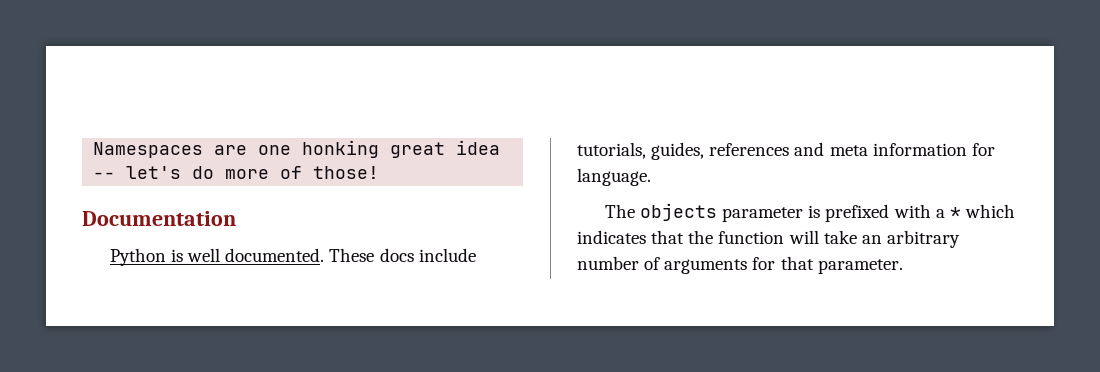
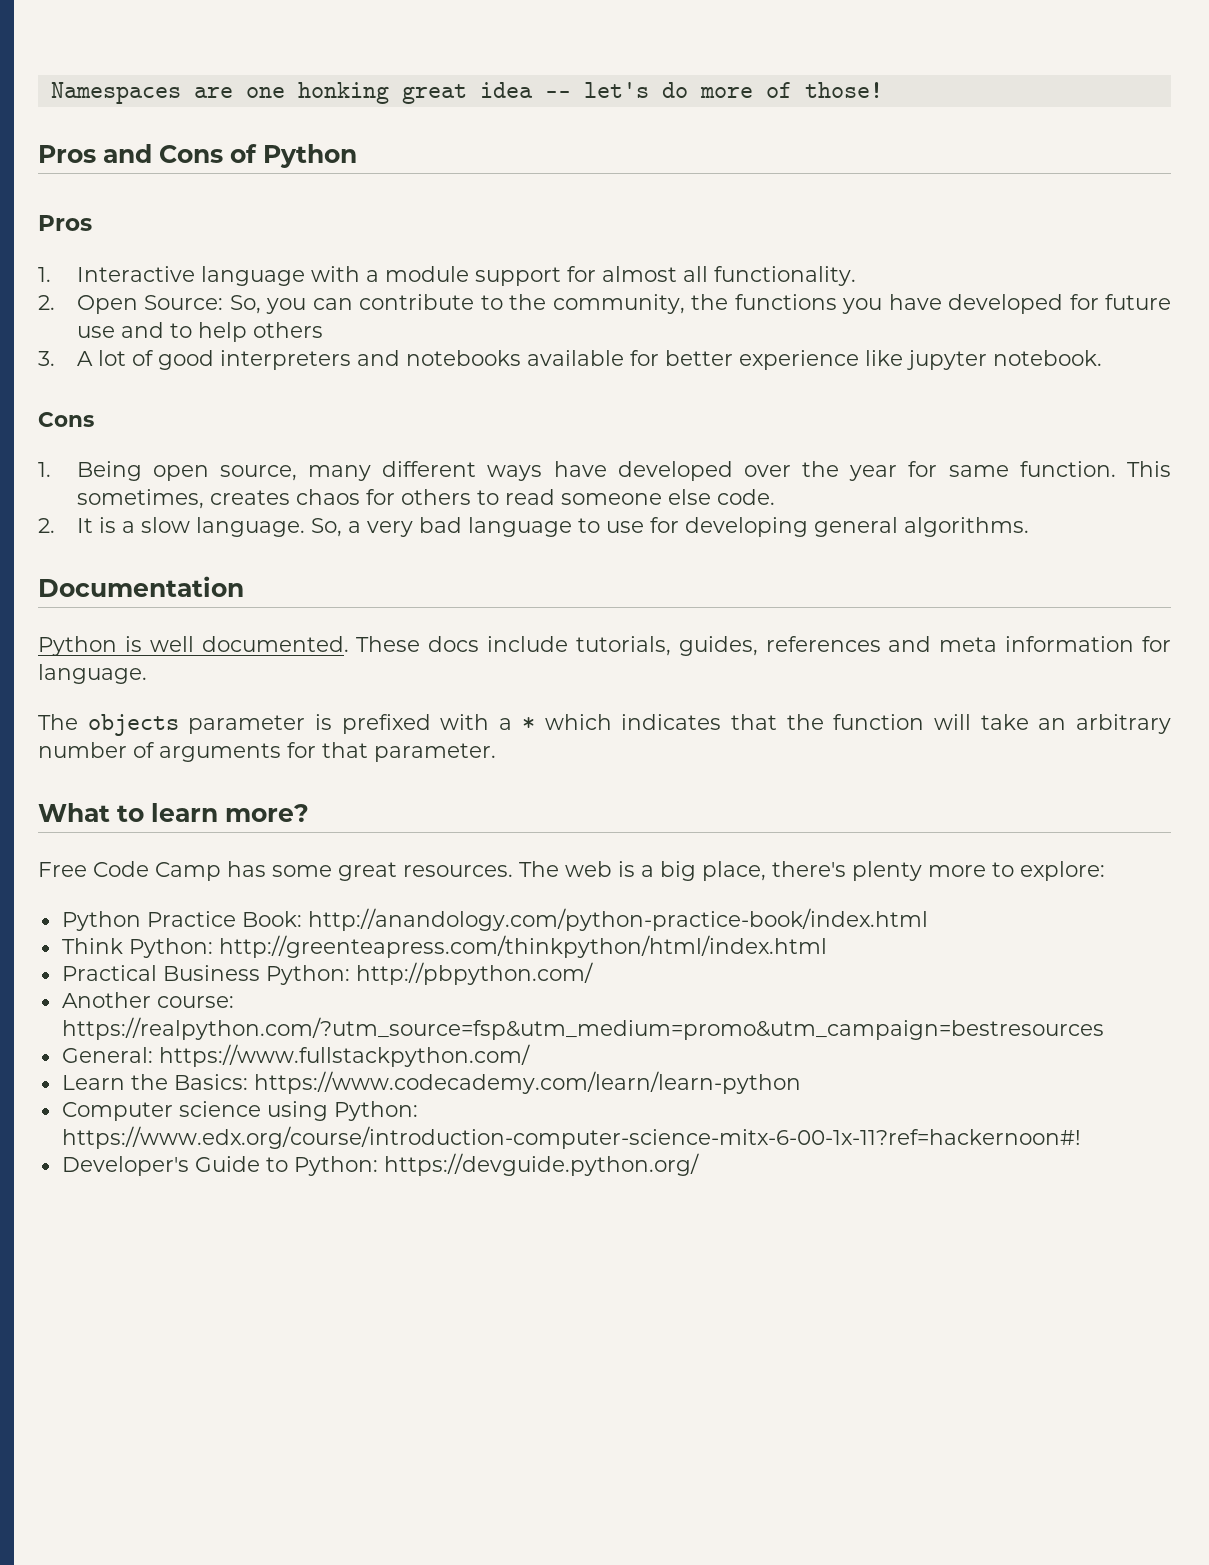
(380, 172) none -> [38,144,357,168] [38,215,92,231] [38,266,856,286] [38,294,1171,314] [76,322,323,342] [38,350,1102,370] [38,412,94,427] [38,461,1171,481] [76,489,775,509] [38,517,1029,537] // Pros and Cons of Python // Pros // 1. Interactive language with a module support for almost all functionality. // 2. Open Source: So, you can contribute to the community, the functions you have developed for future use and to help others // 3. A lot of good interpreters and notebooks available for better experience like jupyter notebook. // Cons // 1. Being open source, many different ways have developed over the year for same function. This sometimes, creates chaos for others to read someone else code. // 2. It is a slow language. So, a very bad language to use for developing general algorithms.
(903, 266) none -> [38,803,309,822] [38,861,1105,881] [61,908,928,931] [61,935,827,958] [61,962,593,985] [61,992,234,1008] [61,1017,1104,1040] [61,1044,530,1067] [61,1071,801,1094] [61,1101,418,1121] [61,1126,1081,1149] [61,1153,699,1176] // What to learn more? // Free Code Camp has some great resources. The web is a big place, there's plenty more to explore: // Python Practice Book: http://anandology.com/python-practice-book/index.html // Think Python: http://greenteapress.com/thinkpython/html/index.html // Practical Business Python: http://pbpython.com/ // Another course: https://realpython.com/?utm_source=fsp&utm_medium=promo&utm_campaign=bestresources // General: https://www.fullstackpython.com/ // Learn the Basics: https://www.codecademy.com/learn/learn-python // Computer science using Python: https://www.edx.org/course/introduction-computer-science-mitx-6-00-1x-11?ref=hackernoon#! // Developer's Guide to Python: https://devguide.python.org/

